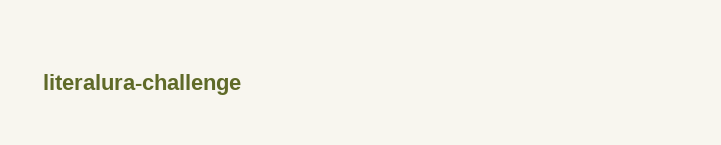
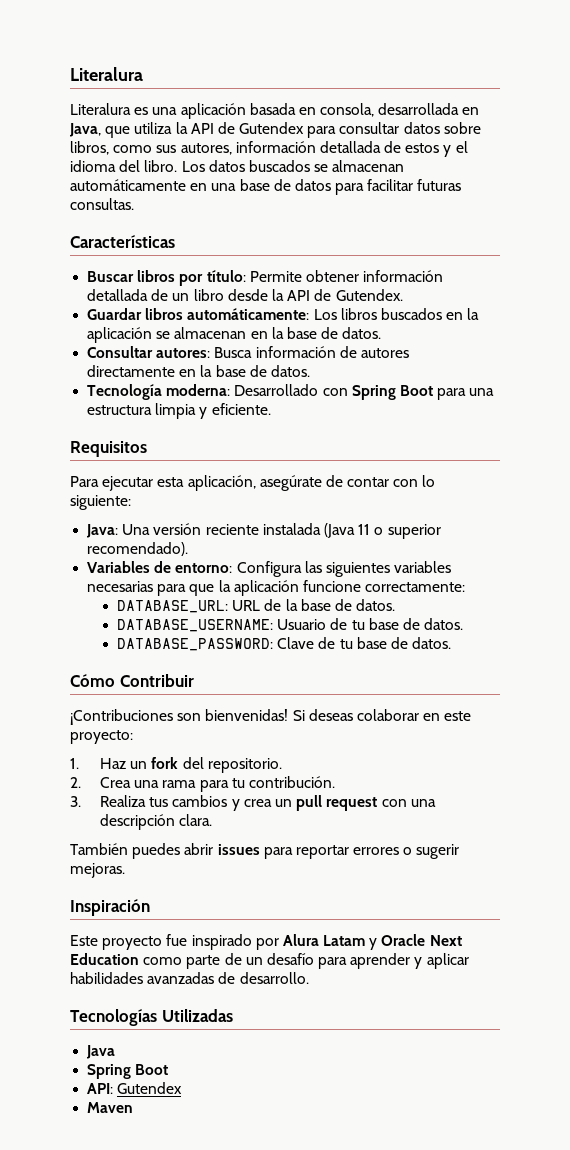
[43,74,241,95] literalura-challenge -> [70,67,143,81] [70,103,480,119] [69,122,481,138] [70,141,468,157] [70,160,405,172] [70,179,462,195] [70,198,134,210] [70,235,175,248] [87,270,444,286] [87,289,403,301] [87,308,480,320] [87,327,382,343] [87,346,409,358] [87,365,310,377] [87,384,495,400] [87,403,271,419] [70,441,147,457] [70,475,436,491] [70,495,131,510] [86,523,441,539] [87,542,189,556] [87,561,452,577] [87,580,466,596] [117,599,396,613] [117,618,464,632] [117,637,452,651] [70,674,194,687] [70,709,472,725] [70,730,133,744] [70,757,282,773] [70,776,335,792] [70,795,436,811] [100,814,213,830] [70,843,460,859] [70,863,125,878] [70,899,150,916] [70,934,462,950] [70,953,469,969] [70,972,309,984] [70,1009,233,1026] [86,1045,116,1059] [87,1064,169,1079] [87,1082,183,1094] [87,1102,134,1113] Literalura // Literalura es una aplicación basada en consola, desarrollada en Java, que utiliza la API de Gutendex para consultar datos sobre libros, como sus autores, información detallada de estos y el idioma del libro. Los datos buscados se almacenan automáticamente en una base de datos para facilitar futuras consultas. // Características // Buscar libros por título: Permite obtener información detallada de un libro desde la API de Gutendex. // Guardar libros automáticamente: Los libros buscados en la aplicación se almacenan en la base de datos. // Consultar autores: Busca información de autores directamente en la base de datos. // Tecnología moderna: Desarrollado con Spring Boot para una estructura limpia y eficiente. // Requisitos // Para ejecutar esta aplicación, asegúrate de contar con lo siguiente: // Java: Una versión reciente instalada (Java 11 o superior recomendado). // Variables de entorno: Configura las siguientes variables necesarias para que la aplicación funcione correctamente: // DATABASE_URL: URL de la base de datos. // DATABASE_USERNAME: Usuario de tu base de datos. // DATABASE_PASSWORD: Clave de tu base de datos. // Cómo Contribuir // ¡Contribuciones son bienvenidas! Si deseas colaborar en este proyecto: // 1. Haz un fork del repositorio. // 2. Crea una rama para tu contribución. // 3. Realiza tus cambios y crea un pull request con una descripción clara. // También puedes abrir issues para reportar errores o sugerir mejoras. // Inspiración // Este proyecto fue inspirado por Alura Latam y Oracle Next Education como parte de un desafío para aprender y aplicar habilidades avanzadas de desarrollo. // Tecnologías Utilizadas // Java // Spring Boot // API: Gutendex // Maven

